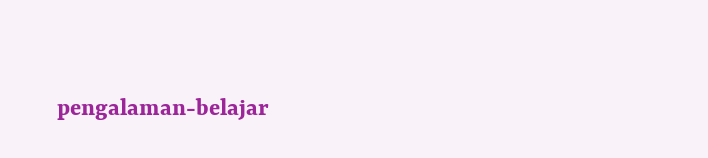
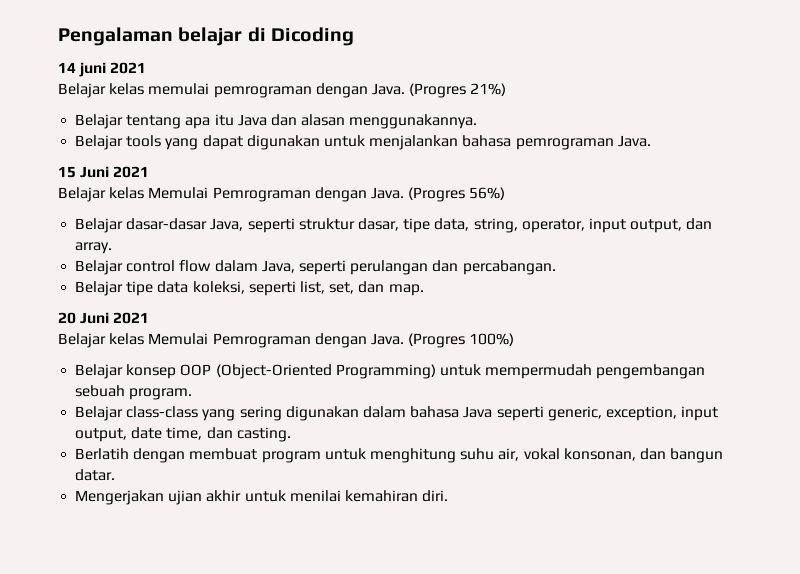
[57,98,269,120] pengalaman-belajar -> [58,27,354,46] [58,62,147,77] [58,83,507,98] [75,114,478,129] [75,135,651,150] [58,166,150,178] [58,187,506,202] [75,218,713,233] [75,242,113,254] [75,260,556,275] [75,281,424,296] [58,312,150,324] [58,333,515,348] [75,364,706,379] [75,385,193,400] [75,406,719,421] [75,427,291,442] [75,448,724,463] [75,469,116,481] [75,490,449,505] Pengalaman belajar di Dicoding // 14 juni 2021 // Belajar kelas memulai pemrograman dengan Java. (Progres 21%) // Belajar tentang apa itu Java dan alasan menggunakannya. // Belajar tools yang dapat digunakan untuk menjalankan bahasa pemrograman Java. // 15 Juni 2021 // Belajar kelas Memulai Pemrograman dengan Java. (Progres 56%) // Belajar dasar-dasar Java, seperti struktur dasar, tipe data, string, operator, input output, dan array. // Belajar control flow dalam Java, seperti perulangan dan percabangan. // Belajar tipe data koleksi, seperti list, set, dan map. // 20 Juni 2021 // Belajar kelas Memulai Pemrograman dengan Java. (Progres 100%) // Belajar konsep OOP (Object-Oriented Programming) untuk mempermudah pengembangan sebuah program. // Belajar class-class yang sering digunakan dalam bahasa Java seperti generic, exception, input output, date time, dan casting. // Berlatih dengan membuat program untuk menghitung suhu air, vokal konsonan, dan bangun datar. // Mengerjakan ujian akhir untuk menilai kemahiran diri.

